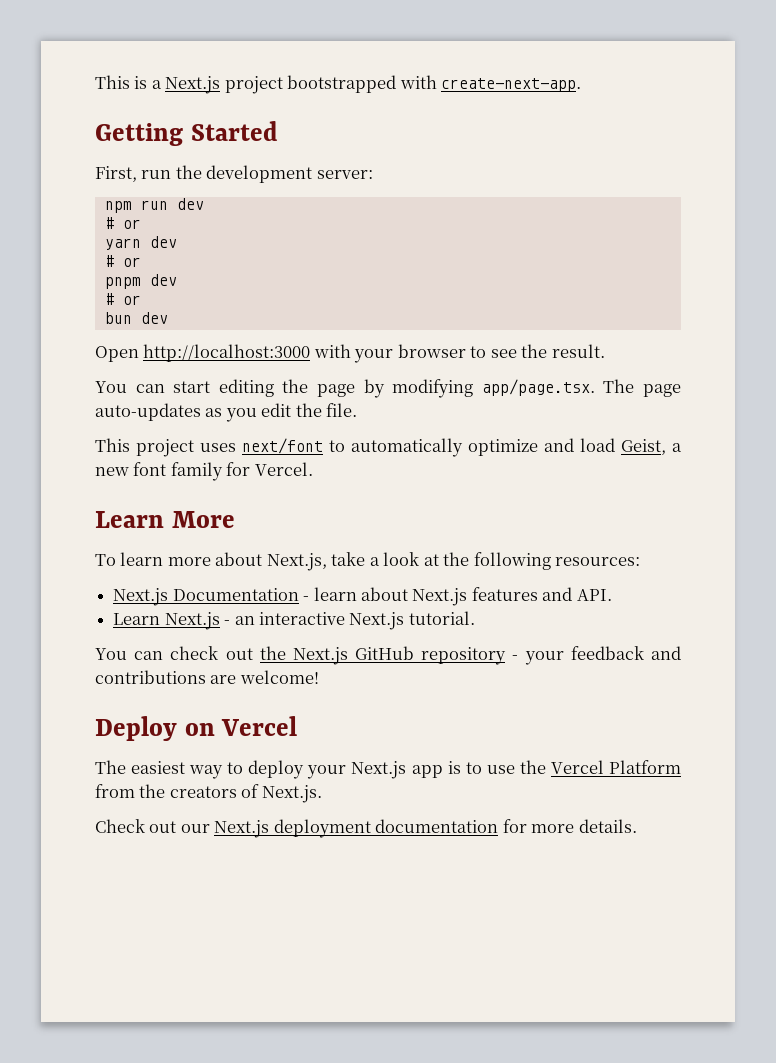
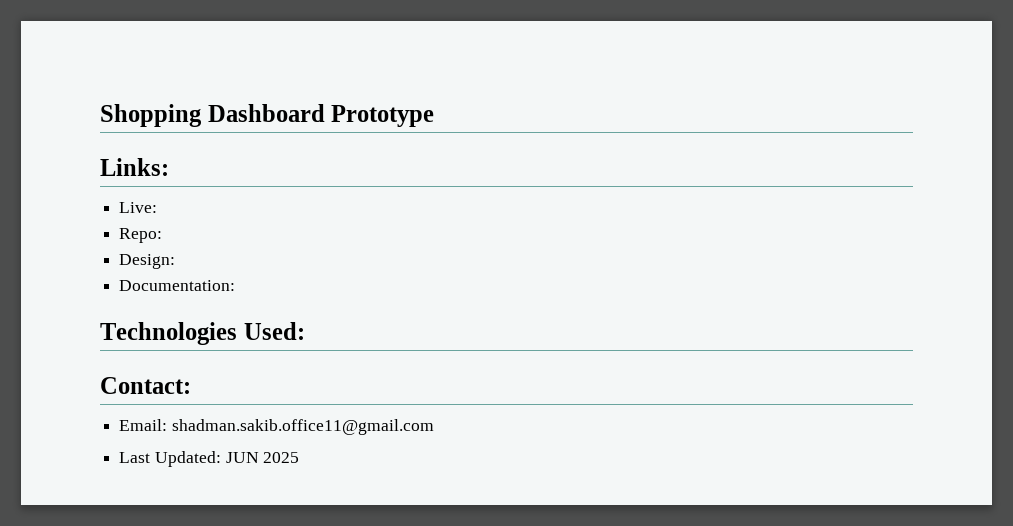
[95,75,582,94] [95,121,278,146] [95,165,373,183] [104,198,204,213] [104,217,141,229] [104,236,177,250] [104,255,141,267] [104,274,177,289] [104,293,141,305] [104,312,168,324] [95,344,605,363] [95,379,682,398] [95,403,358,422] [95,438,682,457] [95,462,313,481] [95,511,235,528] [95,552,641,571] [113,587,612,606] [113,611,475,630] [95,646,681,665] [95,670,319,684] [95,716,298,741] [95,760,682,779] [95,784,322,803] [95,819,637,838] This is a Next.js project bootstrapped with create-next-app. // Getting Started // First, run the development server: // npm run dev // # or // yarn dev // # or // pnpm dev // # or // bun dev // Open http://localhost:3000 with your browser to see the result. // You can start editing the page by modifying app/page.tsx. The page auto-updates as you edit the file. // This project uses next/font to automatically optimize and load Geist, a new font family for Vercel. // Learn More // To learn more about Next.js, take a look at the following resources: // Next.js Documentation - learn about Next.js features and API. // Learn Next.js - an interactive Next.js tutorial. // You can check out the Next.js GitHub repository - your feedback and contributions are welcome! // Deploy on Vercel // The easiest way to deploy your Next.js app is to use the Vercel Platform from the creators of Next.js. // Check out our Next.js deployment documentation for more details. -> [100,104,435,127] [100,158,169,176] [119,202,158,213] [119,228,163,243] [119,254,176,269] [119,280,236,291] [100,322,305,345] [100,377,191,394] [119,419,434,435] [119,451,300,467] Shopping Dashboard Prototype // Links: // Live: // Repo: // Design: // Documentation: // Technologies Used: // Contact: // Email: shadman.sakib.office11@gmail.com // Last Updated: JUN 2025

